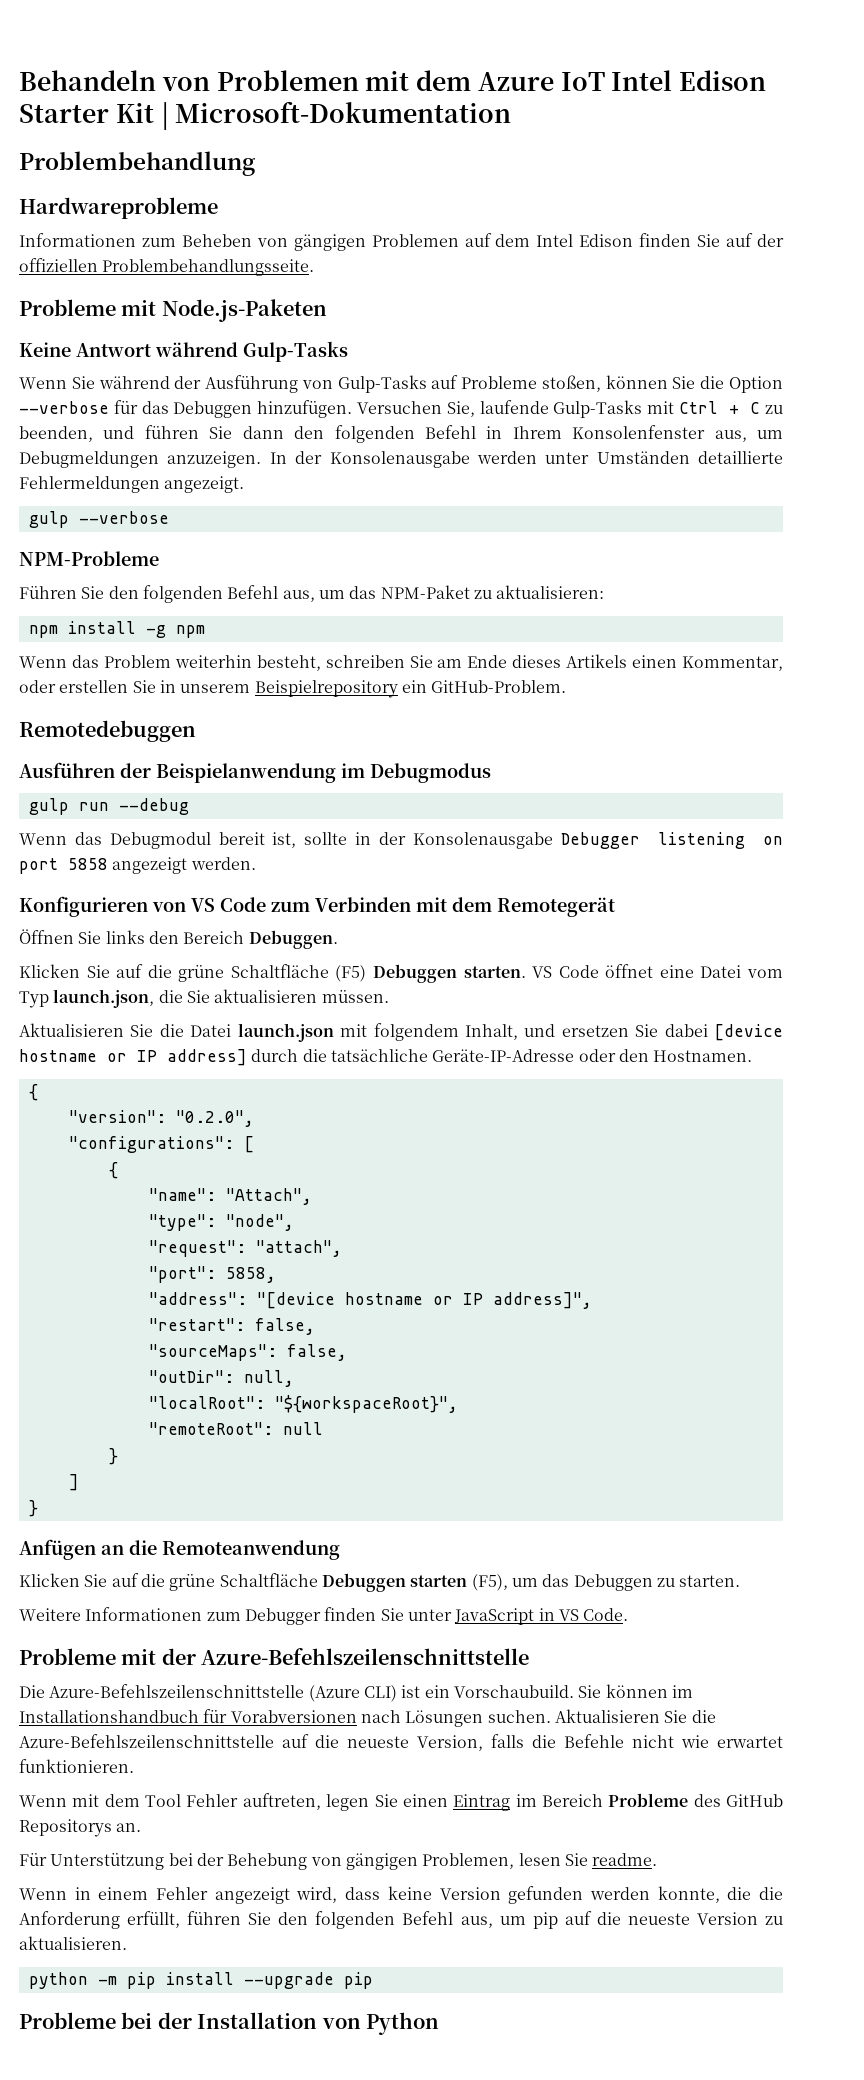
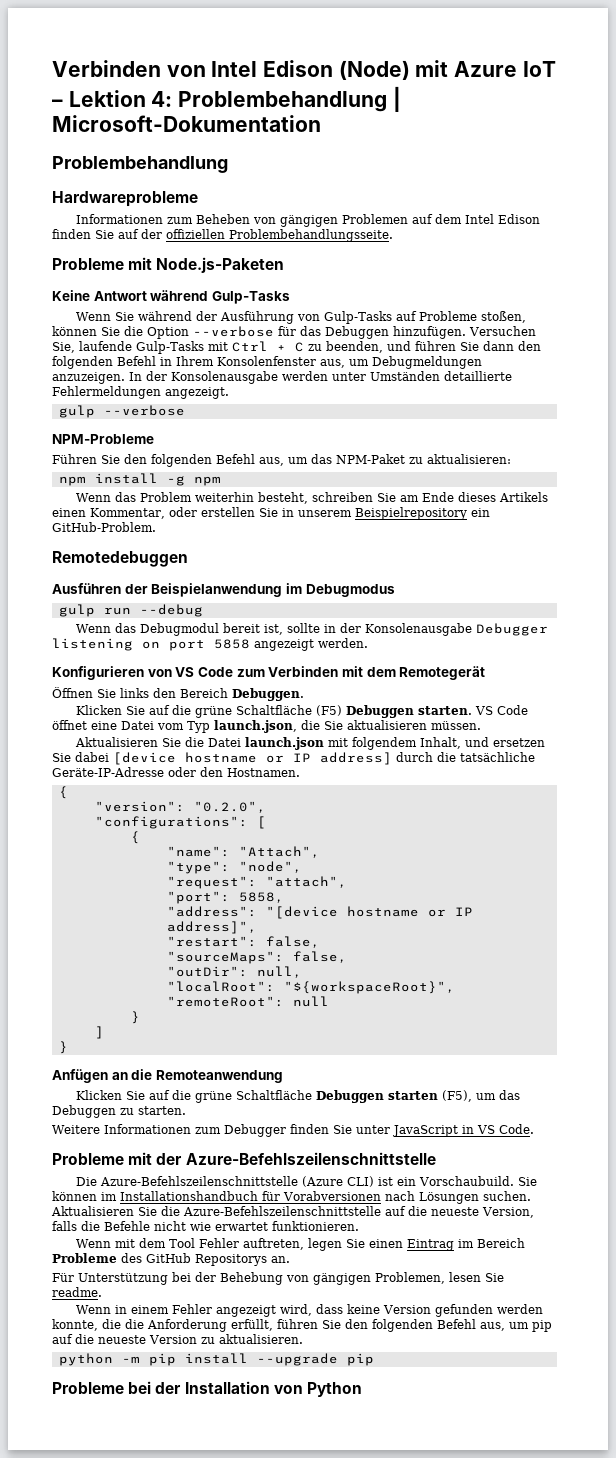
[19,70,766,91] [19,103,154,123] Behandeln von Problemen mit dem Azure IoT Intel Edison Starter Kit -> [52,60,556,80] [52,90,388,112] Verbinden von Intel Edison (Node) mit Azure IoT – Lektion 4: Problembehandlung

